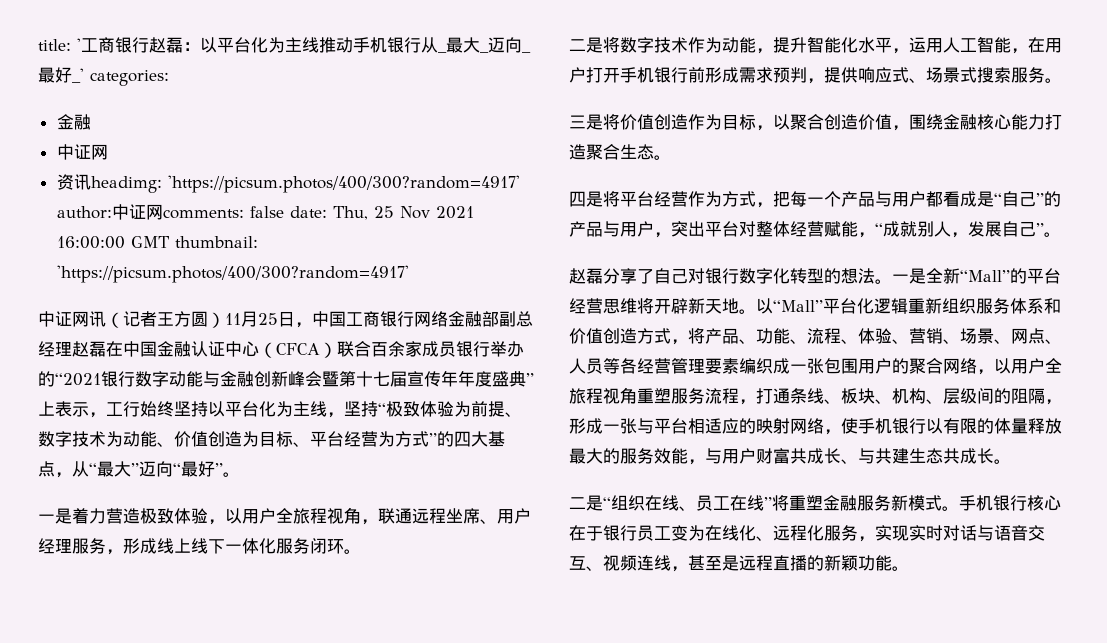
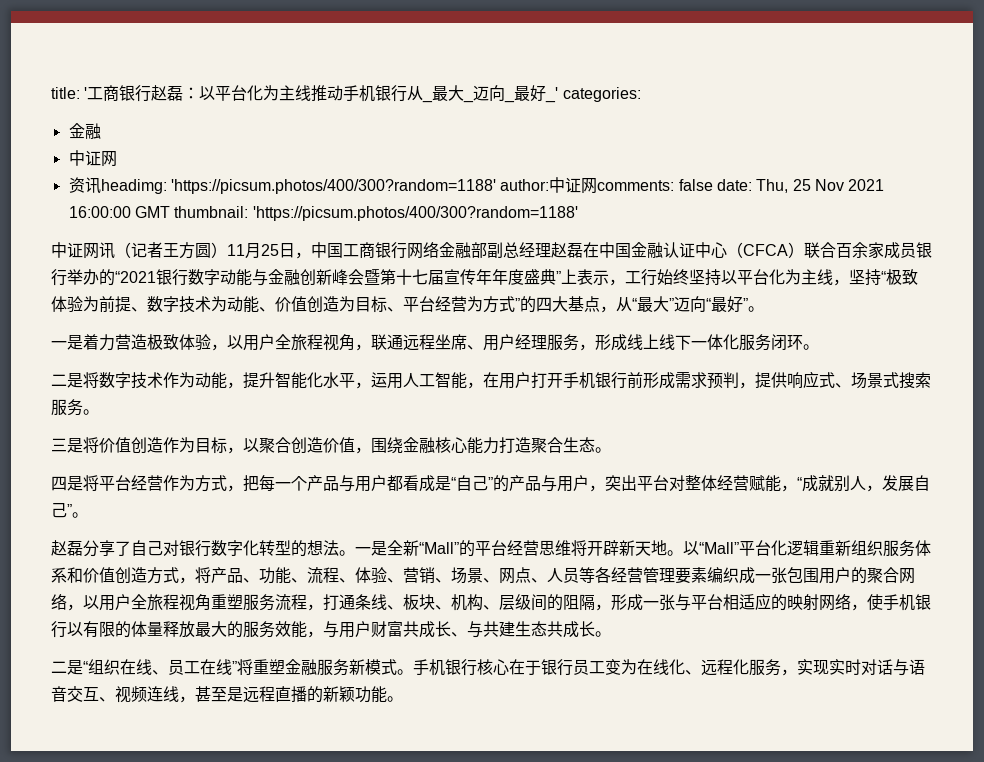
[167,175,520,193] 'https://picsum.photos/400/300?random=4917' -> [170,179,496,194] 'https://picsum.photos/400/300?random=1188'
[56,265,409,283] 'https://picsum.photos/400/300?random=4917' -> [252,206,578,221] 'https://picsum.photos/400/300?random=1188'

